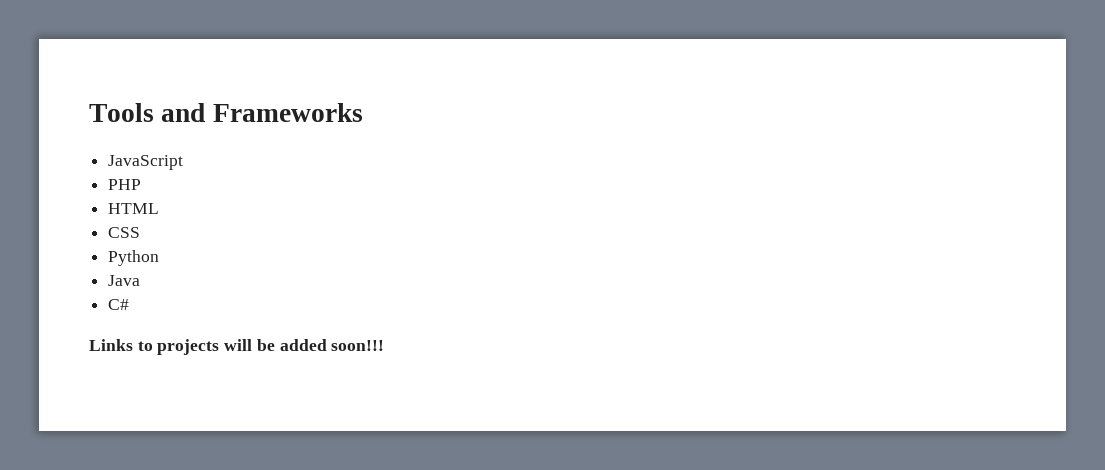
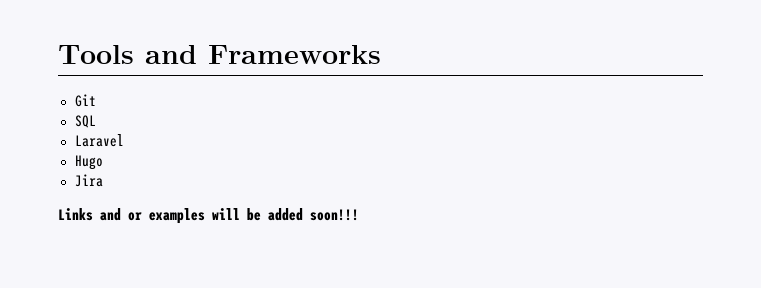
[108,155,184,170] [108,179,142,190] [108,203,160,214] [108,227,141,238] [108,250,160,266] [108,275,141,286] [108,299,130,310] [89,339,220,355] JavaScript // PHP // HTML // CSS // Python // Java // C# // Links to projects -> [74,94,96,107] [74,115,96,128] [74,134,124,147] [74,155,103,170] [74,174,103,187] [58,208,205,224] Git // SQL // Laravel // Hugo // Jira // Links and or examples

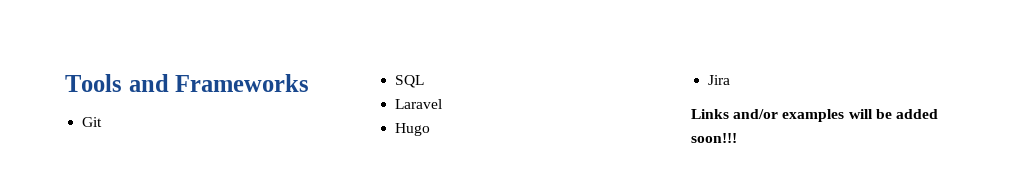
[100,208,142,221] and or -> [733,109,779,119] and/or

